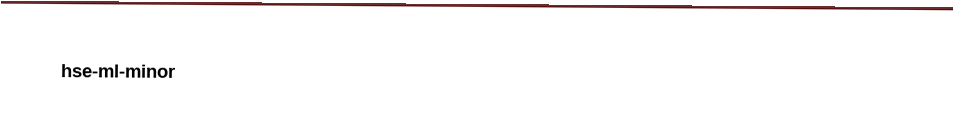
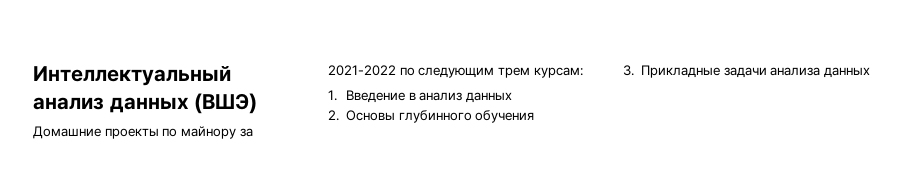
[60,64,176,78] hse-ml-minor -> [33,66,231,86] [33,93,258,114] [33,126,253,139] [328,65,583,78] [328,90,513,103] [328,110,535,123] [623,65,871,78] Интеллектуальный анализ данных (ВШЭ) // Домашние проекты по майнору за 2021-2022 по следующим трем курсам: // 1. Введение в анализ данных // 2. Основы глубинного обучения // 3. Прикладные задачи анализа данных

